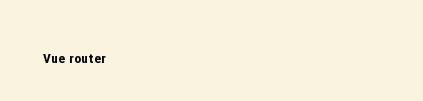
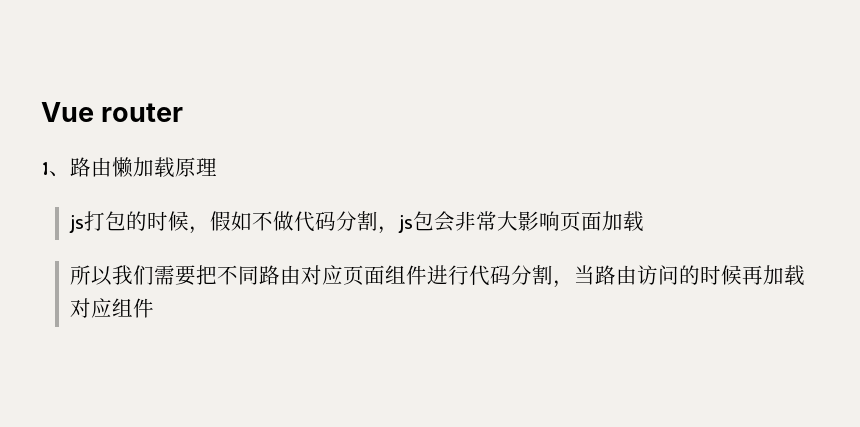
(106, 58) none -> [41,157,217,178] [68,211,644,234] [69,265,805,288] [69,298,154,318] // 1、路由懒加载原理 // js打包的时候，假如不做代码分割，js包会非常大影响页面加载 // 所以我们需要把不同路由对应页面组件进行代码分割，当路由访问的时候再加载对应组件

